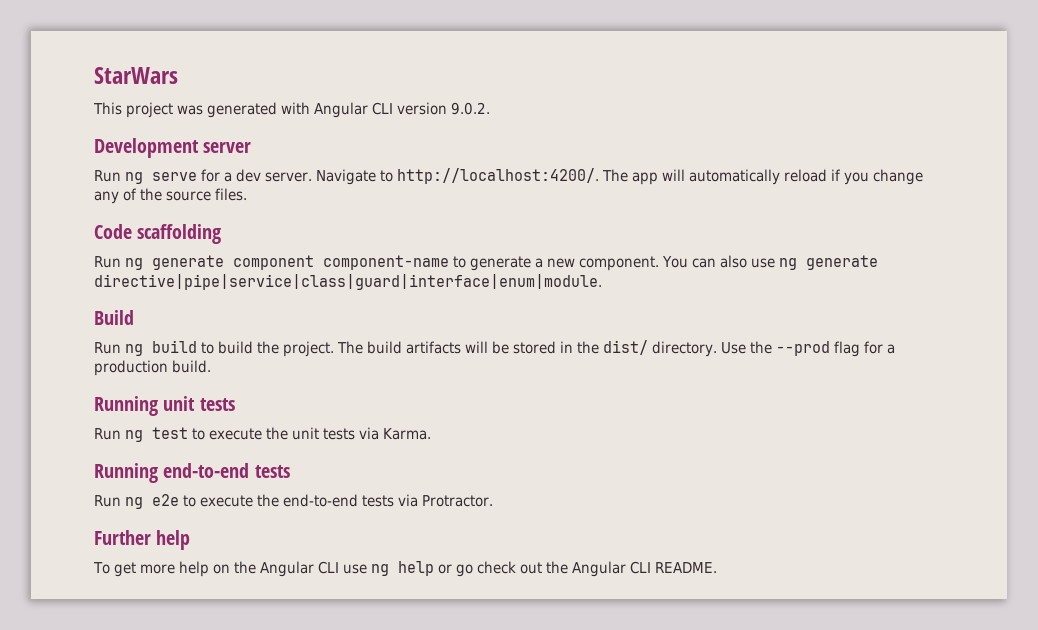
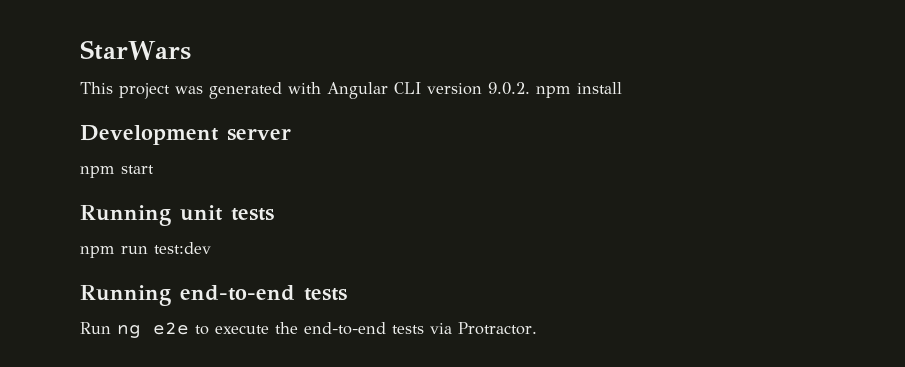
(490, 108) none -> [536,82,622,98] npm install
[94,168,923,185] [94,188,247,204] [94,224,222,244] [94,255,878,271] [94,274,602,290] [94,310,134,325] [94,340,895,357] [94,360,211,376] [94,396,235,416] [94,427,431,442] Run ng serve for a dev server. Navigate to http://localhost:4200/. The app will automatically reload if you change any of the source files. // Code scaffolding // Run ng generate component component-name to generate a new component. You can also use ng generate directive|pipe|service|class|guard|interface|enum|module. // Build // Run ng build to build the project. The build artifacts will be stored in the dist/ directory. Use the --prod flag for a production build. // Running unit tests // Run ng test to execute the unit tests via Karma. -> [80,165,154,178] [80,205,274,226] [80,242,211,258] npm start // Running unit tests // npm run test:dev
[94,530,191,550] [93,561,717,577] // Further help // To get more help on the Angular CLI use ng help or go check out the Angular CLI README. -> (537, 328) none

